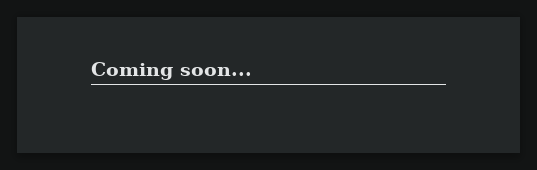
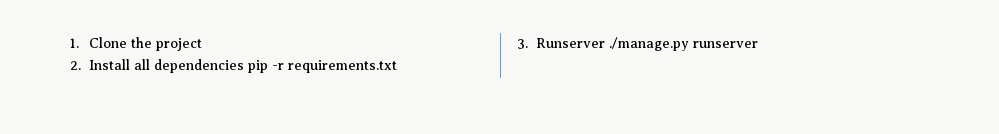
[91,62,252,80] Coming soon... -> [70,37,203,51] [70,59,398,73] [517,37,759,51] 1. Clone the project // 2. Install all dependencies pip -r requirements.txt // 3. Runserver ./manage.py runserver

